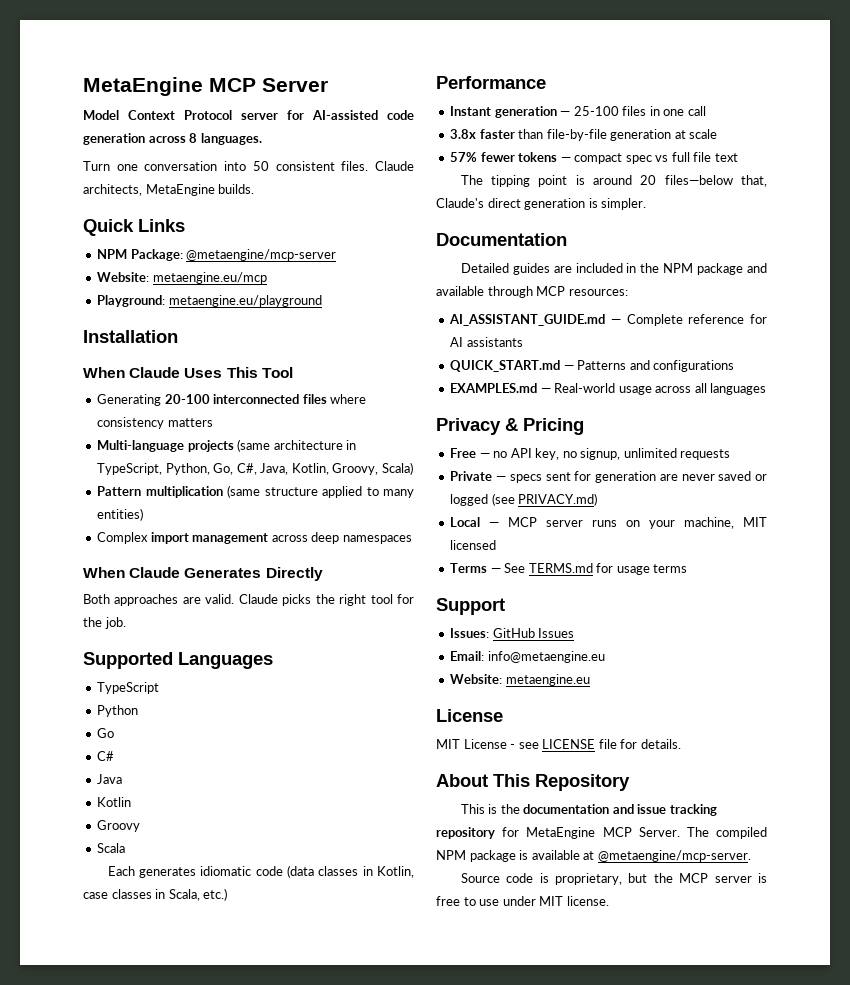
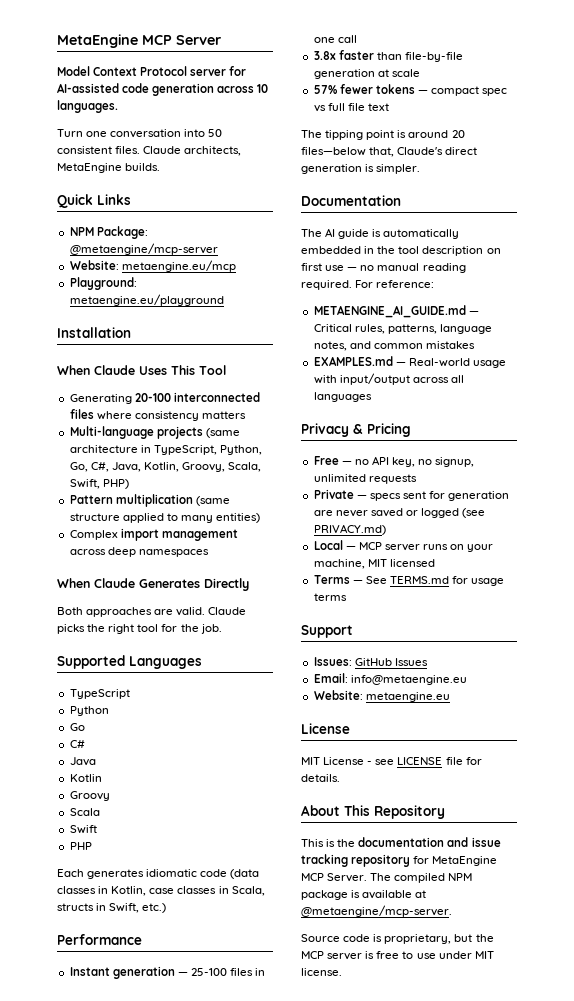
[189,133,198,143] 8 -> [257,84,269,93] 10
[381,462,413,475] Scala) -> [228,462,262,472] [69,479,129,489] Scala, Swift, PHP)
(126, 848) none -> [69,825,97,834] [69,842,92,850] // Swift // PHP
(200, 895) none -> [57,903,140,913] structs in Swift,
[460,263,767,275] [436,286,628,298] [449,314,767,326] [450,337,523,347] [450,360,735,372] Detailed guides are included in the NPM package and available through MCP resources: // AI_ASSISTANT_GUIDE.md — Complete reference for AI assistants // QUICK_START.md — Patterns and configurations -> [301,228,460,239] [301,246,501,256] [301,263,466,273] [301,280,435,290] [313,305,479,318] [313,324,492,334] [313,341,475,351] The AI guide is automatically embedded in the tool description on first use — no manual reading required. For reference: // METAENGINE_AI_GUIDE.md — Critical rules, patterns, language notes, and common mistakes
(652, 390) none -> [313,373,410,385] with input/output

